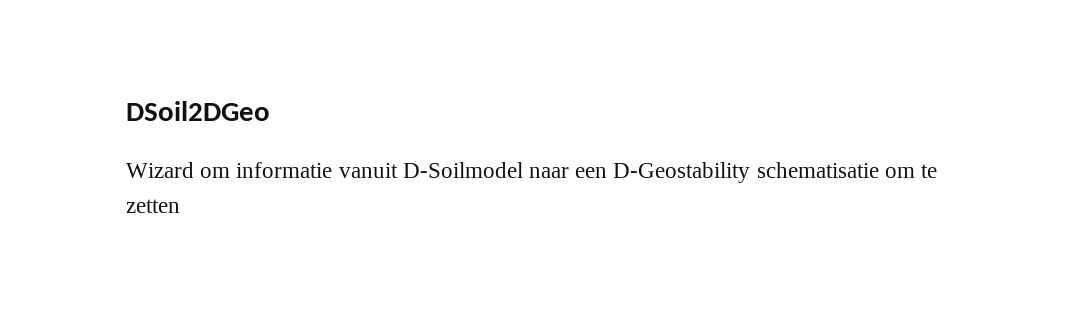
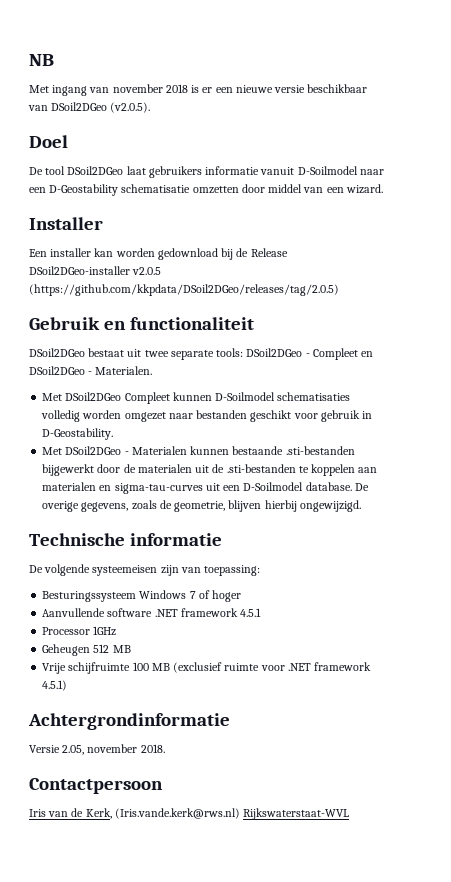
[126,101,270,121] [126,162,231,178] DSoil2DGeo // Wizard om -> [29,54,54,66] [29,84,368,96] [28,102,151,113] [29,135,68,148] [29,166,202,178] NB // Met ingang van november 2018 is er een nieuwe versie beschikbaar van DSoil2DGeo (v2.0.5). // Doel // De tool DSoil2DGeo laat gebruikers
[884,164,938,178] [126,199,180,213] om te zetten -> [192,184,383,194] [29,217,103,230] [29,248,288,260] [29,266,162,275] [29,284,339,296] [29,317,254,330] [29,348,374,360] [29,366,153,375] [42,392,351,404] [41,410,373,422] [42,428,114,440] [42,446,355,455] [42,464,378,476] [42,482,369,494] [42,500,361,512] [29,533,222,546] [29,564,261,576] [42,590,242,602] [42,608,262,617] [42,626,117,636] [42,644,131,656] [42,662,372,674] [42,680,68,691] [28,713,230,730] [29,744,165,755] [29,778,163,794] [29,808,350,820] omzetten door middel van een wizard. // Installer // Een installer kan worden gedownload bij de Release DSoil2DGeo-installer v2.0.5 (https://github.com/kkpdata/DSoil2DGeo/releases/tag/2.0.5) // Gebruik en functionaliteit // DSoil2DGeo bestaat uit twee separate tools: DSoil2DGeo - Compleet en DSoil2DGeo - Materialen. // Met DSoil2DGeo Compleet kunnen D-Soilmodel schematisaties volledig worden omgezet naar bestanden geschikt voor gebruik in D-Geostability. // Met DSoil2DGeo - Materialen kunnen bestaande .sti-bestanden bijgewerkt door de materialen uit de .sti-bestanden te koppelen aan materialen en sigma-tau-curves uit een D-Soilmodel database. De overige gegevens, zoals de geometrie, blijven hierbij ongewijzigd. // Technische informatie // De volgende systeemeisen zijn van toepassing: // Besturingssysteem Windows 7 of hoger // Aanvullende software .NET framework 4.5.1 // Processor 1GHz // Geheugen 512 MB // Vrije schijfruimte 100 MB (exclusief ruimte voor .NET framework 4.5.1) // Achtergrondinformatie // Versie 2.05, november 2018. // Contactpersoon // Iris van de Kerk, (Iris.vande.kerk@rws.nl) Rijkswaterstaat-WVL

